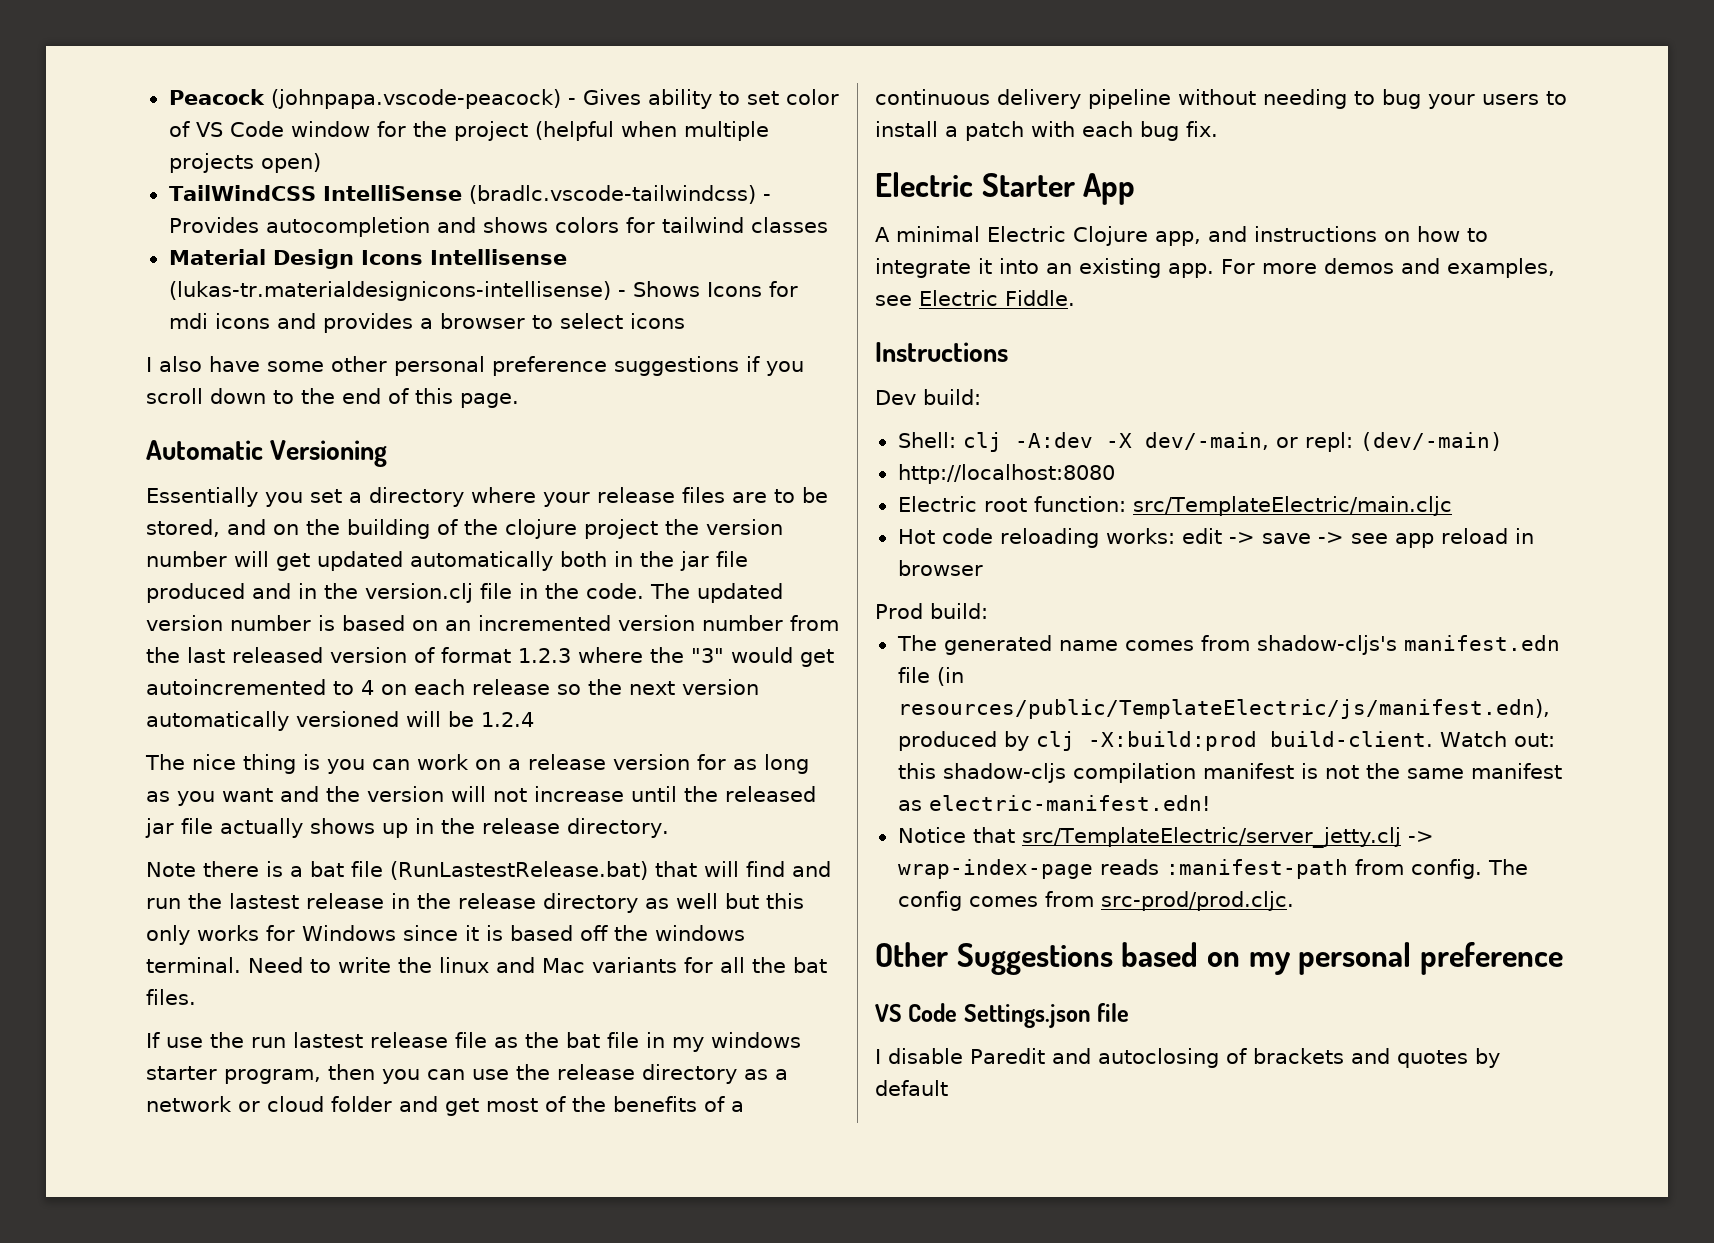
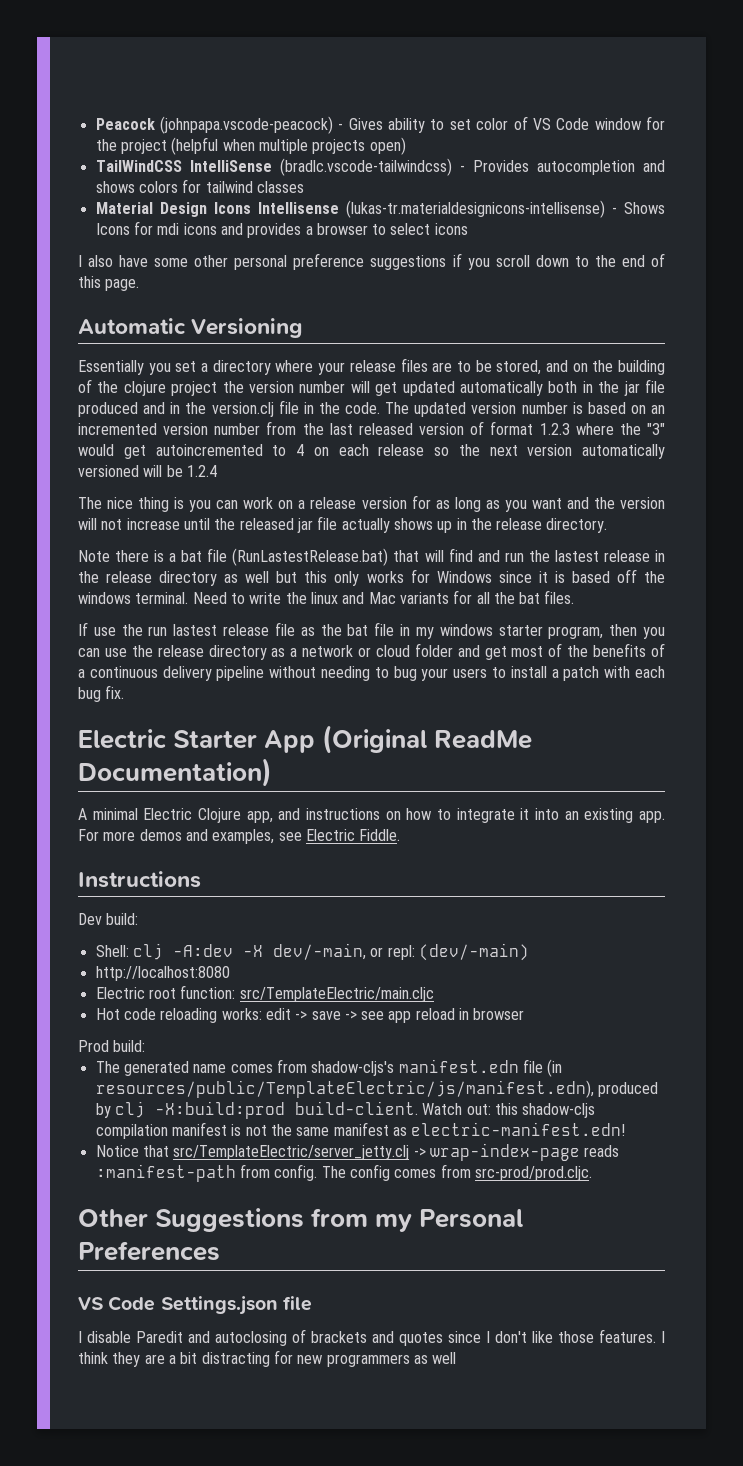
(1136, 189) none -> [322,725,533,754] [78,758,272,787] (Original ReadMe Documentation)
[1121,942,1563,975] based on my personal preference -> [311,1208,524,1232] [78,1241,220,1261] from my Personal Preferences
[1474,1048,1500,1068] [875,1080,948,1096] by default -> [448,1329,665,1343] [78,1350,457,1367] since I don't like those features. I think they are a bit distracting for new programmers as well

